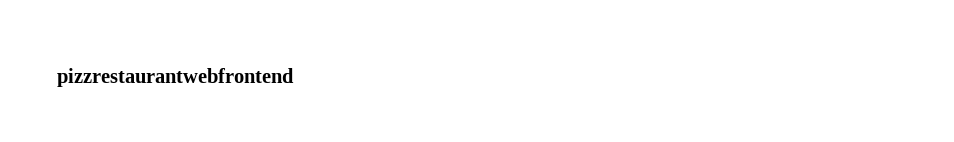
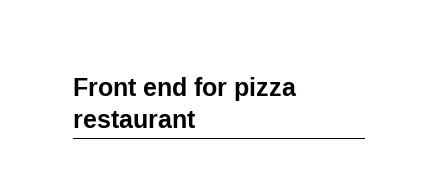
[57,68,294,87] pizzrestaurantwebfrontend -> [73,77,297,101] [73,111,196,128] Front end for pizza restaurant

